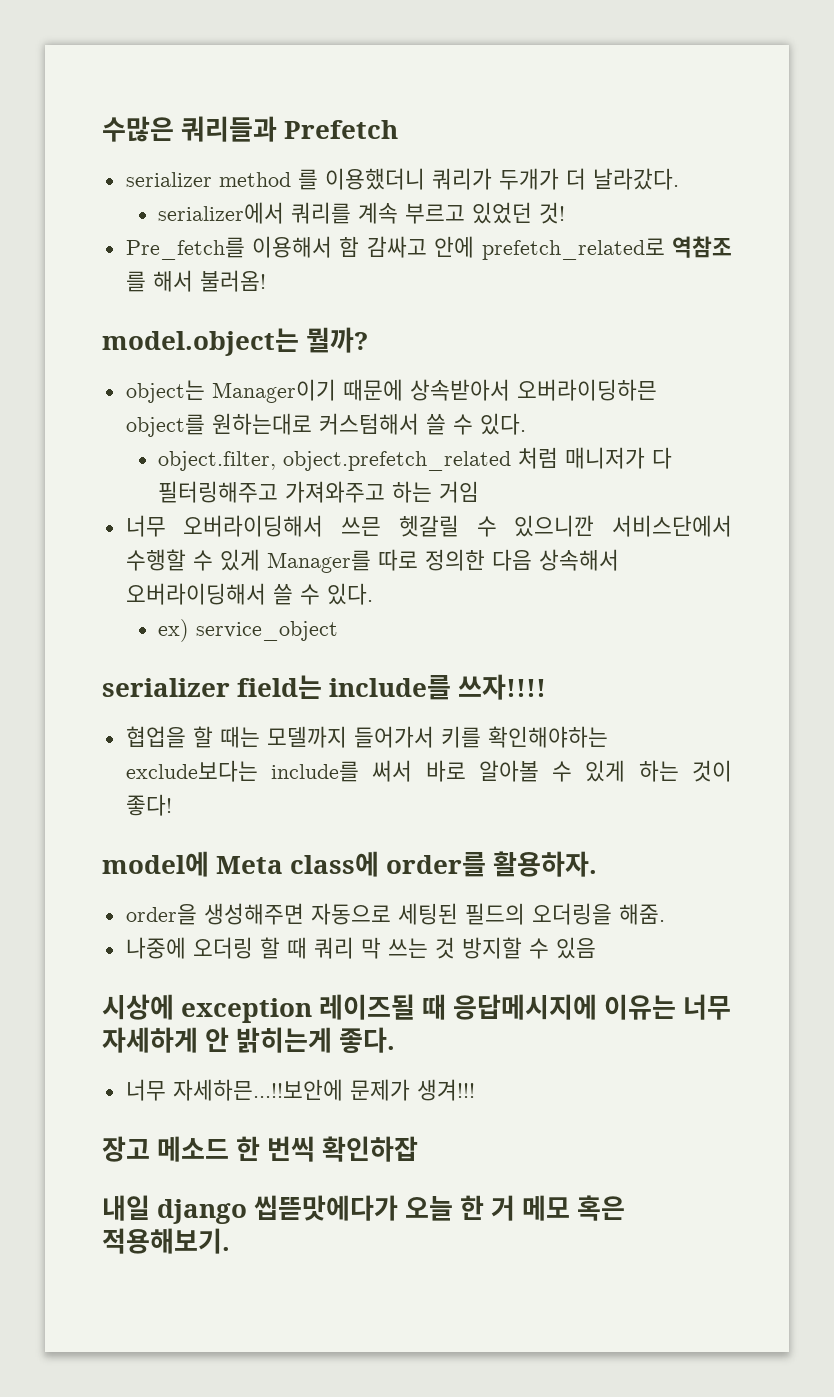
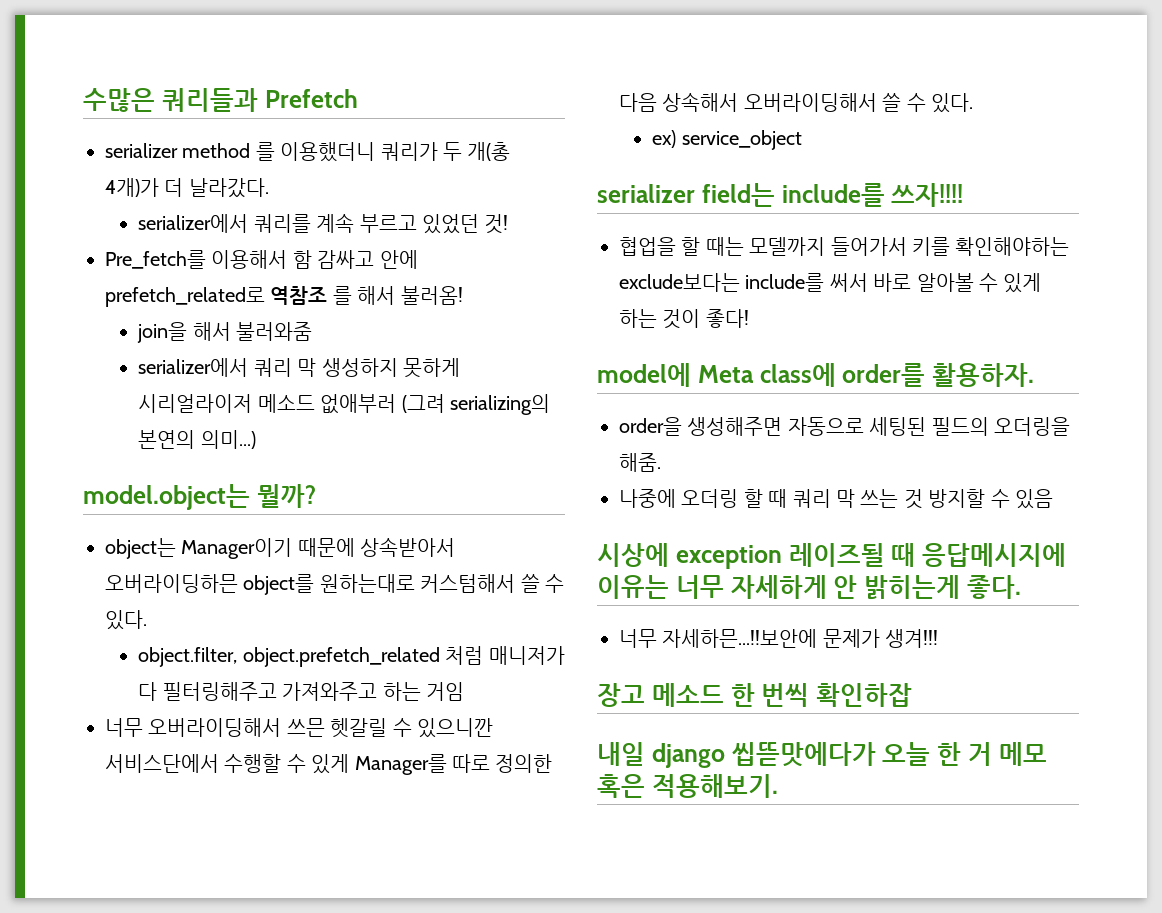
[498,168,559,190] 두개가 -> [443,142,511,161] [105,178,159,197] 두 개(총 4개)가
(266, 281) none -> [137,322,313,343] [138,358,461,378] [138,394,551,415] [138,430,256,449] // join을 해서 불러와줌 // serializer에서 쿼리 막 생성하지 못하게 시리얼라이저 메소드 없애부러 (그려 serializing의 본연의 의미...)

